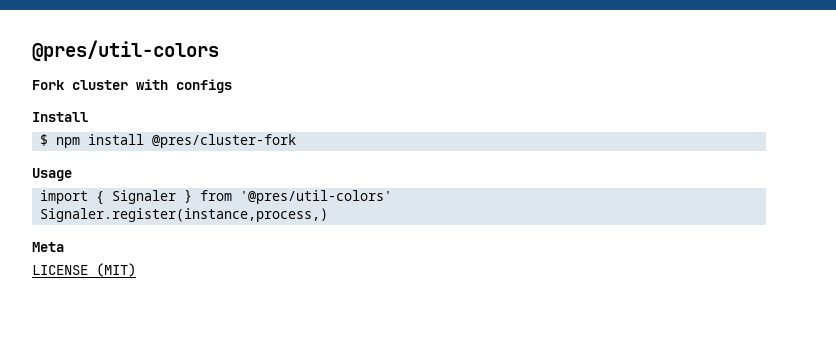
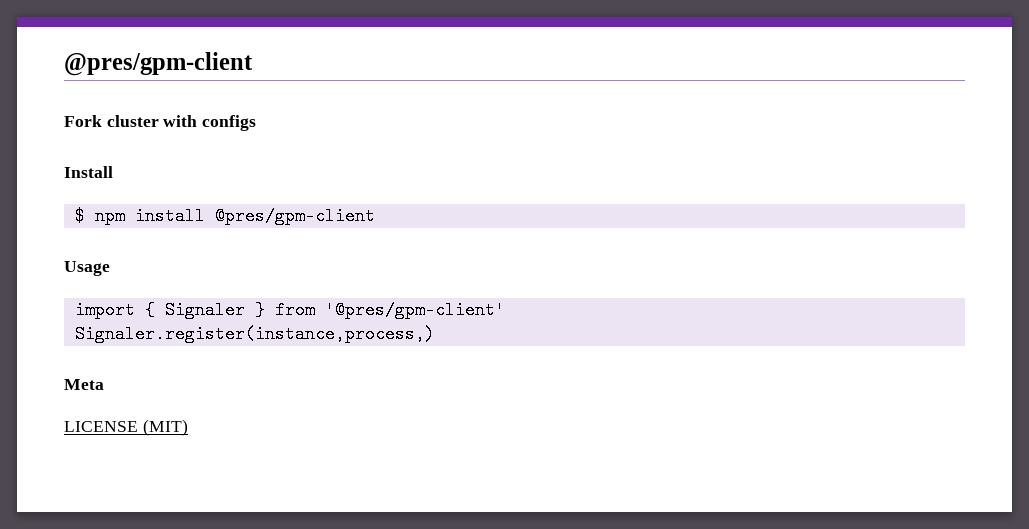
[32,40,219,61] @pres/util-colors -> [64,52,253,76] @pres/gpm-client
[152,134,297,148] @pres/cluster-fork -> [214,207,375,225] @pres/gpm-client
[240,190,393,204] '@pres/util-colors' -> [324,301,505,319] '@pres/gpm-client'

